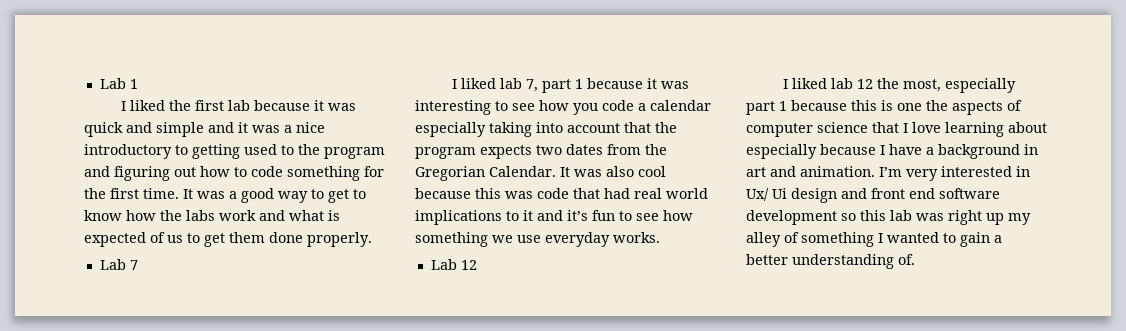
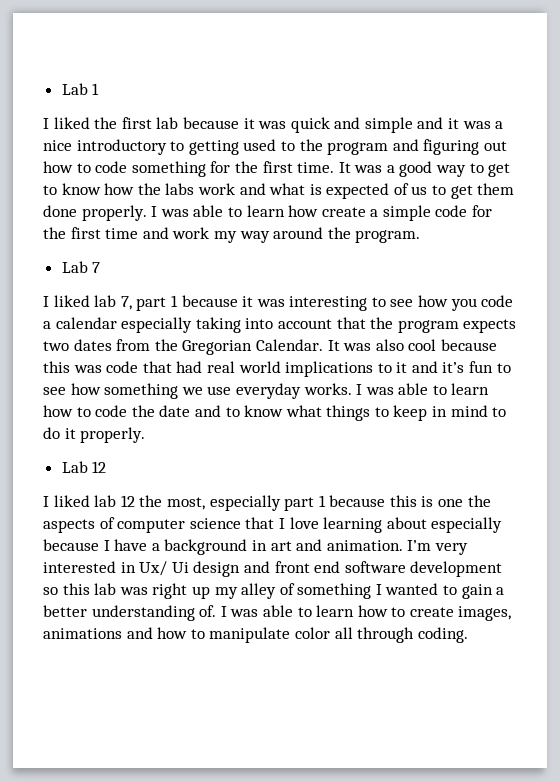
(372, 239) none -> [151,205,493,221] [43,227,421,243] I was able to learn how create a simple code for the first time and work my way around the program.
(660, 237) none -> [356,383,490,395] [43,405,507,421] [43,427,146,443] I was able to learn how to code the date and to know what things to keep in mind to do it properly.
(915, 259) none -> [220,605,512,621] [43,627,468,643] I was able to learn how to create images, animations and how to manipulate color all through coding.

